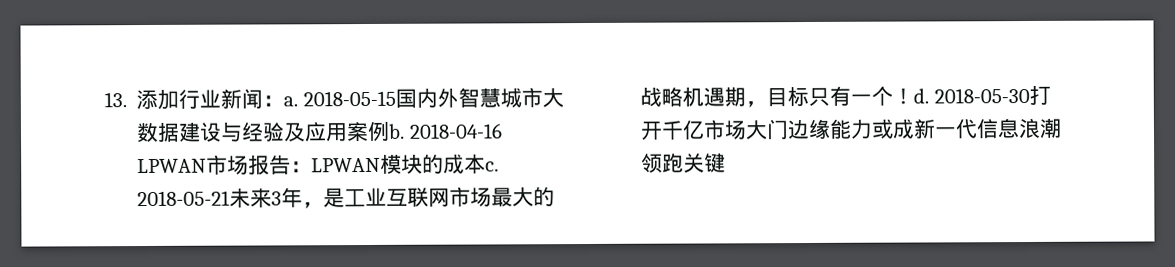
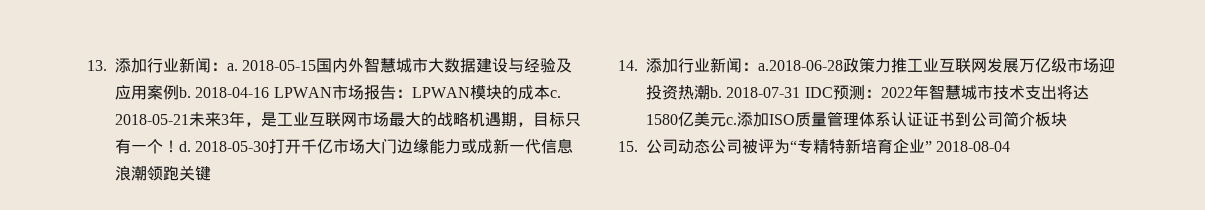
(727, 163) none -> [618,57,1115,73] [646,84,1089,100] [646,111,1067,127] [618,138,1011,154] // 14.添加行业新闻：a.2018-06-28政策力推工业互联网发展万亿级市场迎投资热潮b. 2018-07-31 IDC预测：2022年智慧城市技术支出将达1580亿美元c.添加ISO质量管理体系认证证书到公司简介板块 // 15.公司动态公司被评为“专精特新培育企业” 2018-08-04

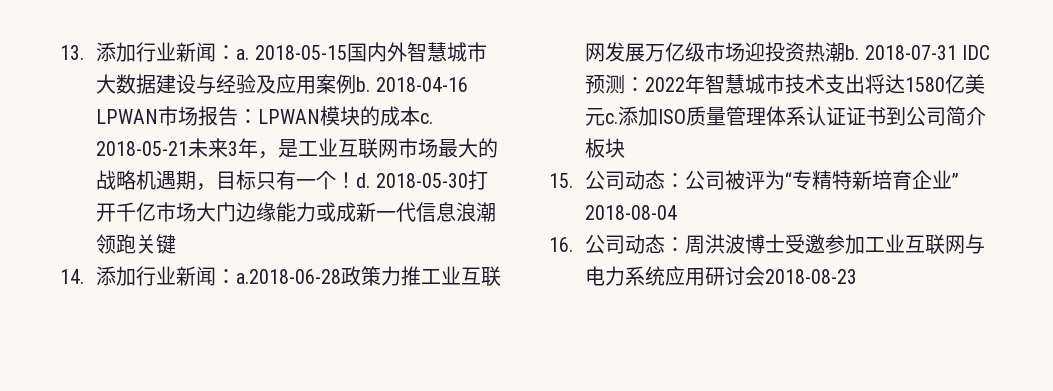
(710, 146) none -> [665,173,686,188] ：
(1011, 146) none -> [549,234,986,255] [585,266,858,286] // 16.公司动态：周洪波博士受邀参加工业互联网与电力系统应用研讨会2018-08-23

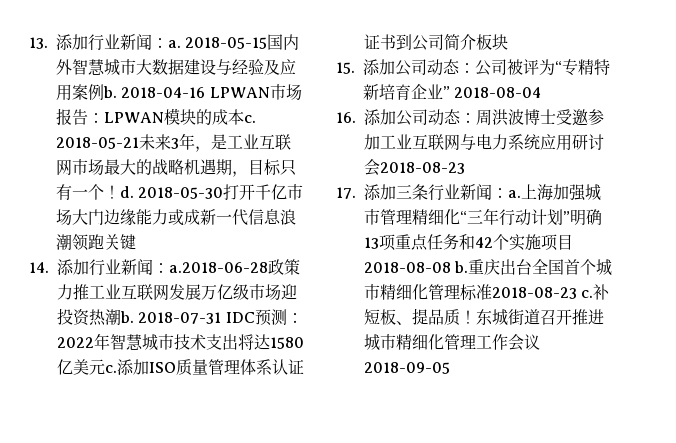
(573, 180) none -> [363,59,395,75] 添加
(573, 244) none -> [364,109,396,125] 添加
(858, 276) none -> [336,184,601,201] [364,208,602,226] [364,234,573,251] [364,259,613,276] [364,284,610,301] [364,308,604,326] [364,334,540,351] [364,362,450,374] // 17.添加三条行业新闻：a.上海加强城市管理精细化“三年行动计划”明确13项重点任务和42个实施项目2018-08-08 b.重庆出台全国首个城市精细化管理标准2018-08-23 c.补短板、提品质！东城街道召开推进城市精细化管理工作会议2018-09-05

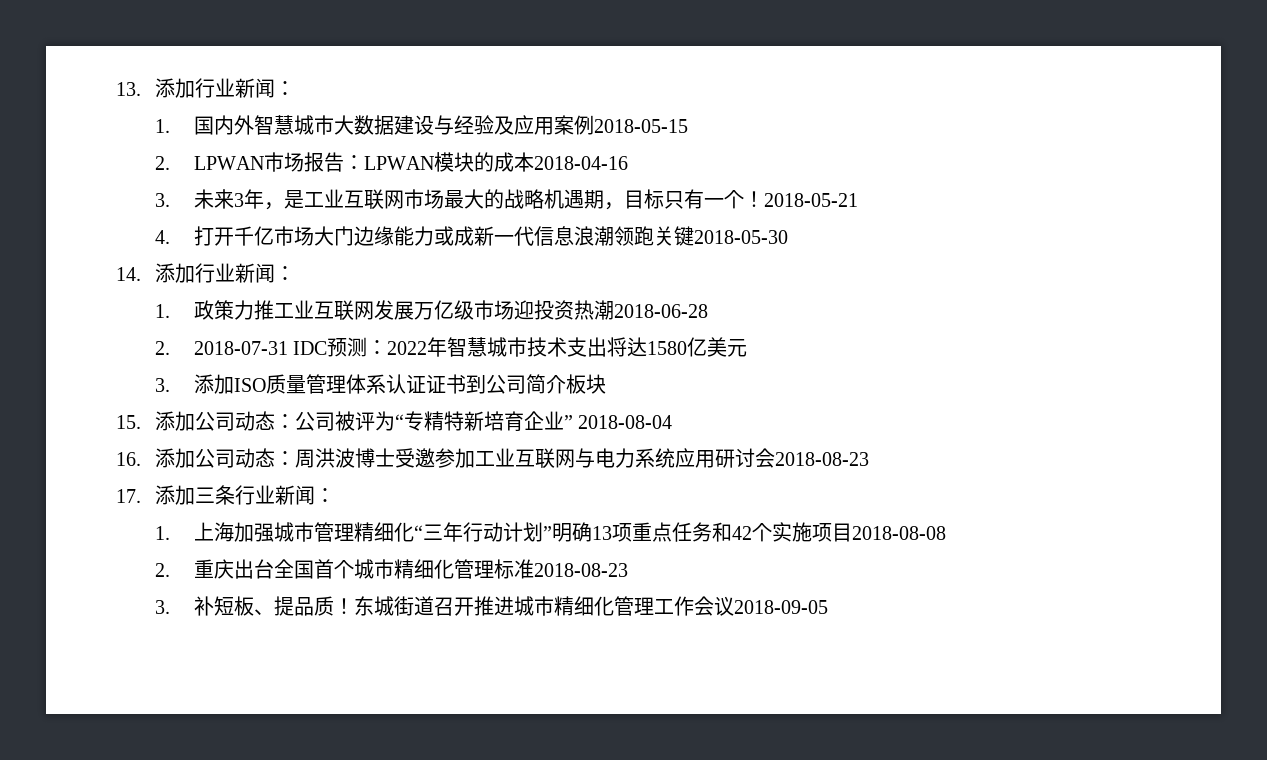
[168,37,268,49] a. 2018-05-15 -> [154,119,170,133] // 1.
[104,86,206,98] b. 2018-04-16 -> [593,119,688,133] [154,156,170,170] 2018-05-15 // 2.
[244,115,256,123] [56,137,139,149] c. 2018-05-21 -> [533,156,628,170] [154,193,170,207] 2018-04-16 // 3.
[120,186,224,199] d. 2018-05-30 -> [763,193,858,207] [154,230,170,244] 2018-05-21 // 4.
(136, 242) none -> [693,230,788,244] 2018-05-30
[169,262,268,273] a.2018-06-28 -> [154,304,170,318] // 1.
[121,311,134,323] b. -> [613,304,708,318] [154,341,170,355] 2018-06-28 // 2.
[105,365,117,373] c. -> [154,378,170,392] // 3.
[508,190,521,198] a. -> [154,526,170,540] // 1.
[455,261,469,273] b. -> [154,563,170,577] // 2.
[581,290,594,298] c. -> [154,600,170,614] // 3.

